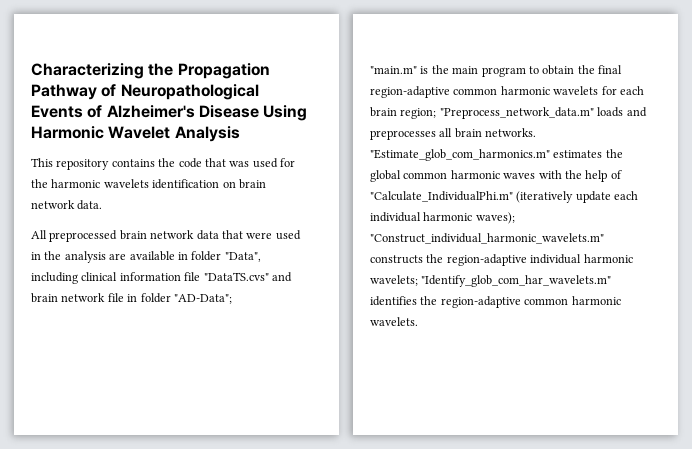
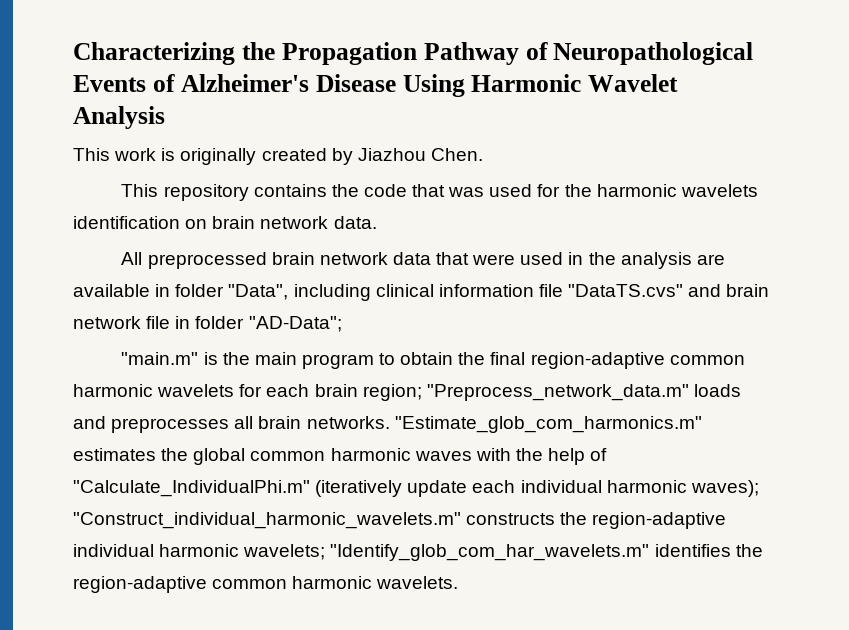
(240, 134) none -> [73,148,483,165] // This work is originally created by Jiazhou Chen.

